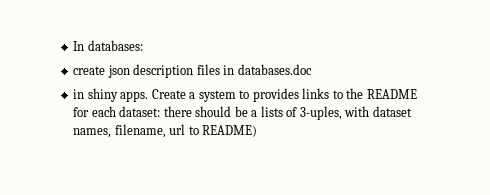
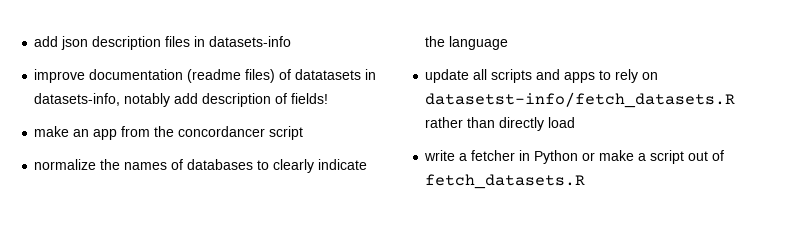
[73,40,143,51] [73,66,106,75] In databases: // create -> [34,36,59,47] add
[237,64,312,75] [73,88,417,102] [73,106,412,120] [73,124,258,138] databases.doc // in shiny apps. Create a system to provides links to the README for each dataset: there should be a lists of 3-uples, with dataset names, filename, url to README) -> [209,36,292,47] [34,69,377,83] [34,93,329,107] [34,126,304,140] [34,159,368,173] [425,36,509,50] [425,69,659,83] [425,92,736,108] [425,117,576,131] [424,150,725,164] [425,174,586,189] datasets-info // improve documentation (readme files) of datatasets in datasets-info, notably add description of fields! // make an app from the concordancer script // normalize the names of databases to clearly indicate the language // update all scripts and apps to rely on datasetst-info/fetch_datasets.R rather than directly load // write a fetcher in Python or make a script out of fetch_datasets.R

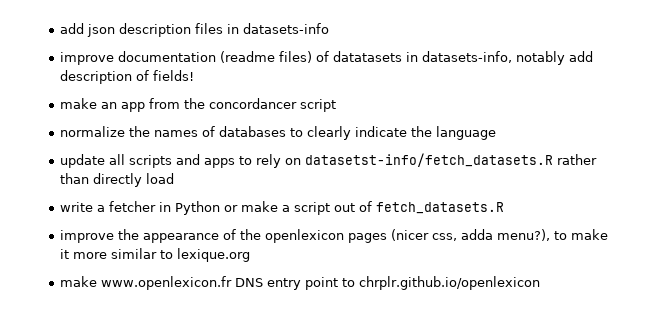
(586, 181) none -> [60,229,609,243] [60,248,251,262] [60,276,541,290] // improve the appearance of the openlexicon pages (nicer css, adda menu?), to make it more similar to lexique.org // make www.openlexicon.fr DNS entry point to chrplr.github.io/openlexicon

